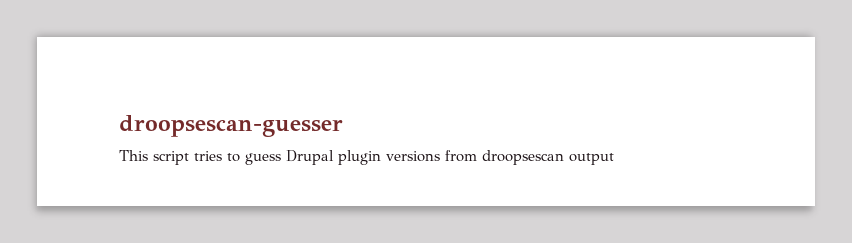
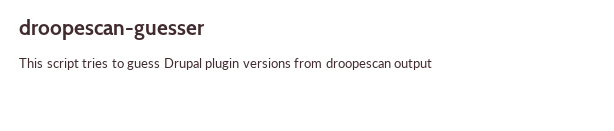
[119,115,343,137] droopsescan-guesser -> [19,19,205,40] droopescan-guesser
[482,150,564,165] droopsescan -> [325,58,391,70] droopescan

